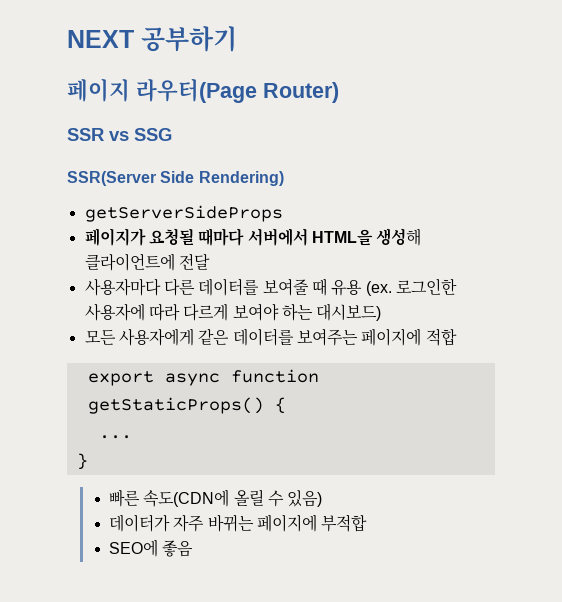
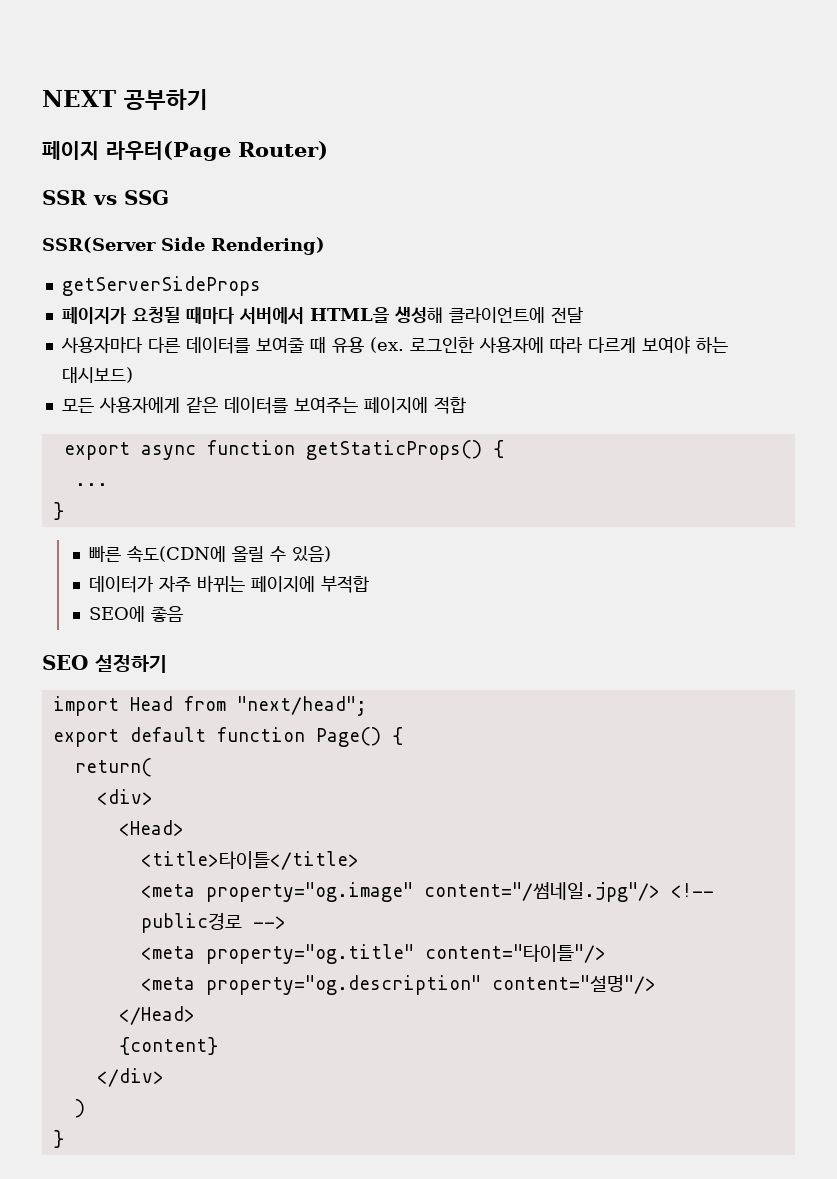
(194, 548) none -> [42,654,167,673] [52,696,367,716] [52,727,403,747] [74,758,152,777] [96,789,153,805] [118,820,184,836] [140,851,359,870] [140,882,714,902] [140,913,286,933] [140,944,606,964] [140,975,656,995] [118,1006,195,1025] [118,1037,218,1055] [96,1068,164,1087] [74,1099,85,1118] [52,1130,64,1148] // SEO 설정하기 // import Head from "next/head"; // export default function Page() { // return( // <div> // <Head> // <title>타이틀</title> // <meta property="og.image" content="/썸네일.jpg"/> <!-- public경로 --> // <meta property="og.title" content="타이틀"/> // <meta property="og.description" content="설명"/> // </Head> // {content} // </div> // ) // }

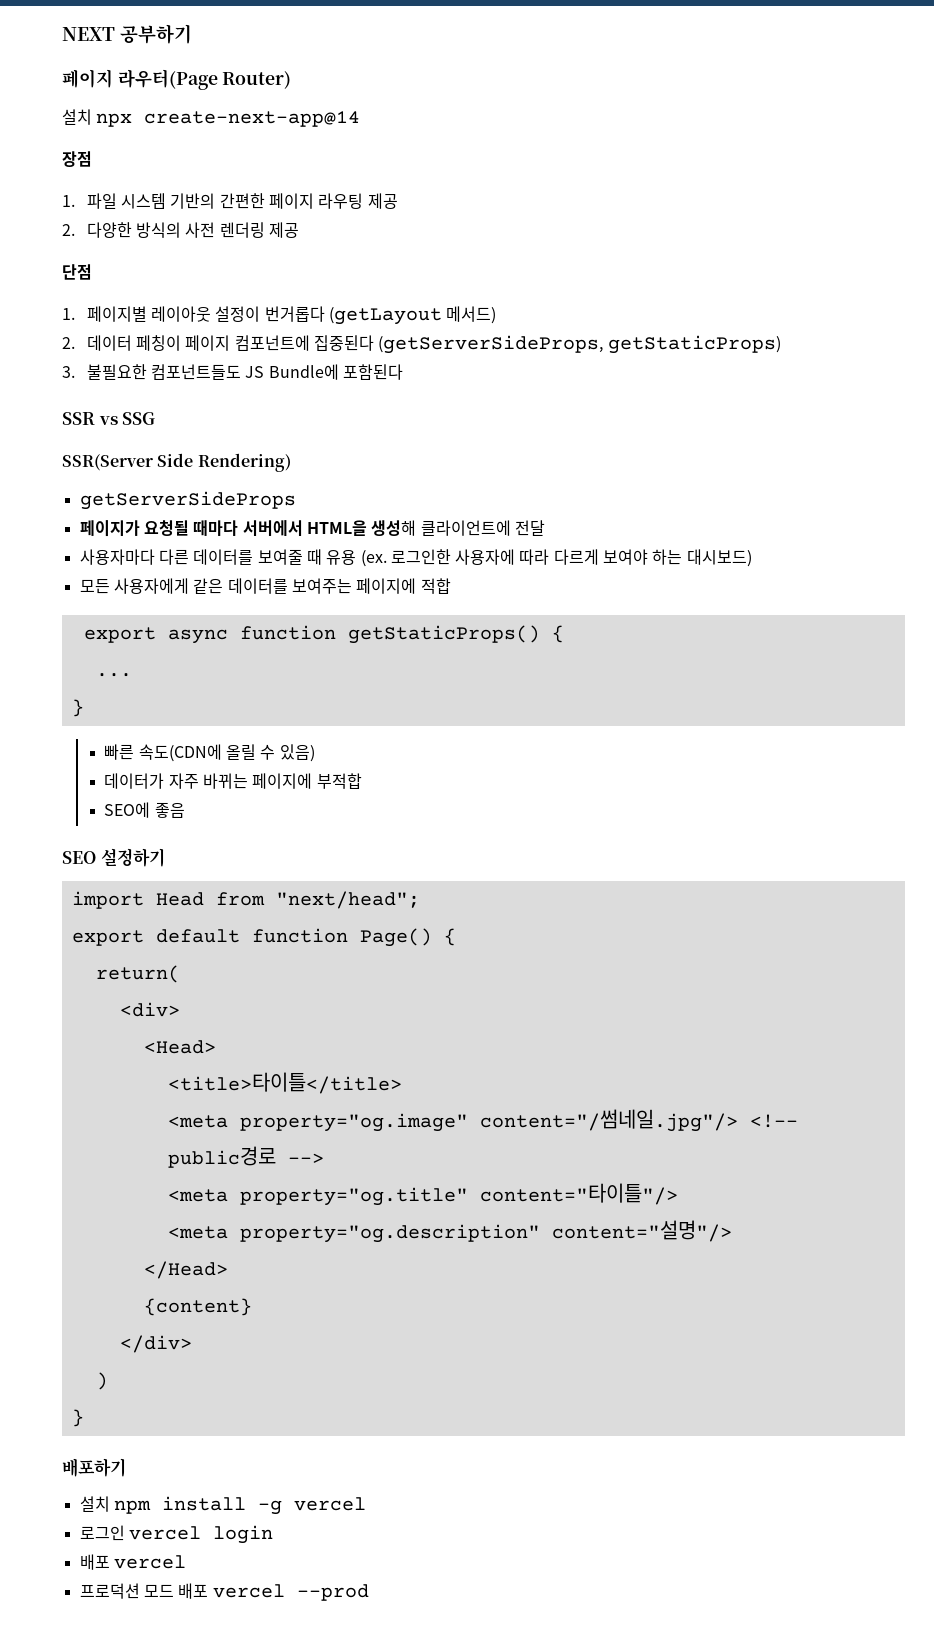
(328, 150) none -> [62,109,361,127] [62,151,92,167] [62,193,398,209] [62,222,300,238] [62,264,92,280] [62,306,497,325] [62,335,781,354] [62,364,404,380] // 설치 npx create-next-app@14 // 장점 // 1. 파일 시스템 기반의 간편한 페이지 라우팅 제공 // 2. 다양한 방식의 사전 렌더링 제공 // 단점 // 1. 페이지별 레이아웃 설정이 번거롭다 (getLayout 메서드) // 2. 데이터 페칭이 페이지 컴포넌트에 집중된다 (getServerSideProps, getStaticProps) // 3. 불필요한 컴포넌트들도 JS Bundle에 포함된다
(64, 1139) none -> [62,1458,126,1477] [79,1496,366,1515] [79,1525,273,1544] [79,1554,186,1570] [79,1583,369,1601] // 배포하기 // 설치 npm install -g vercel // 로그인 vercel login // 배포 vercel // 프로덕션 모드 배포 vercel --prod

